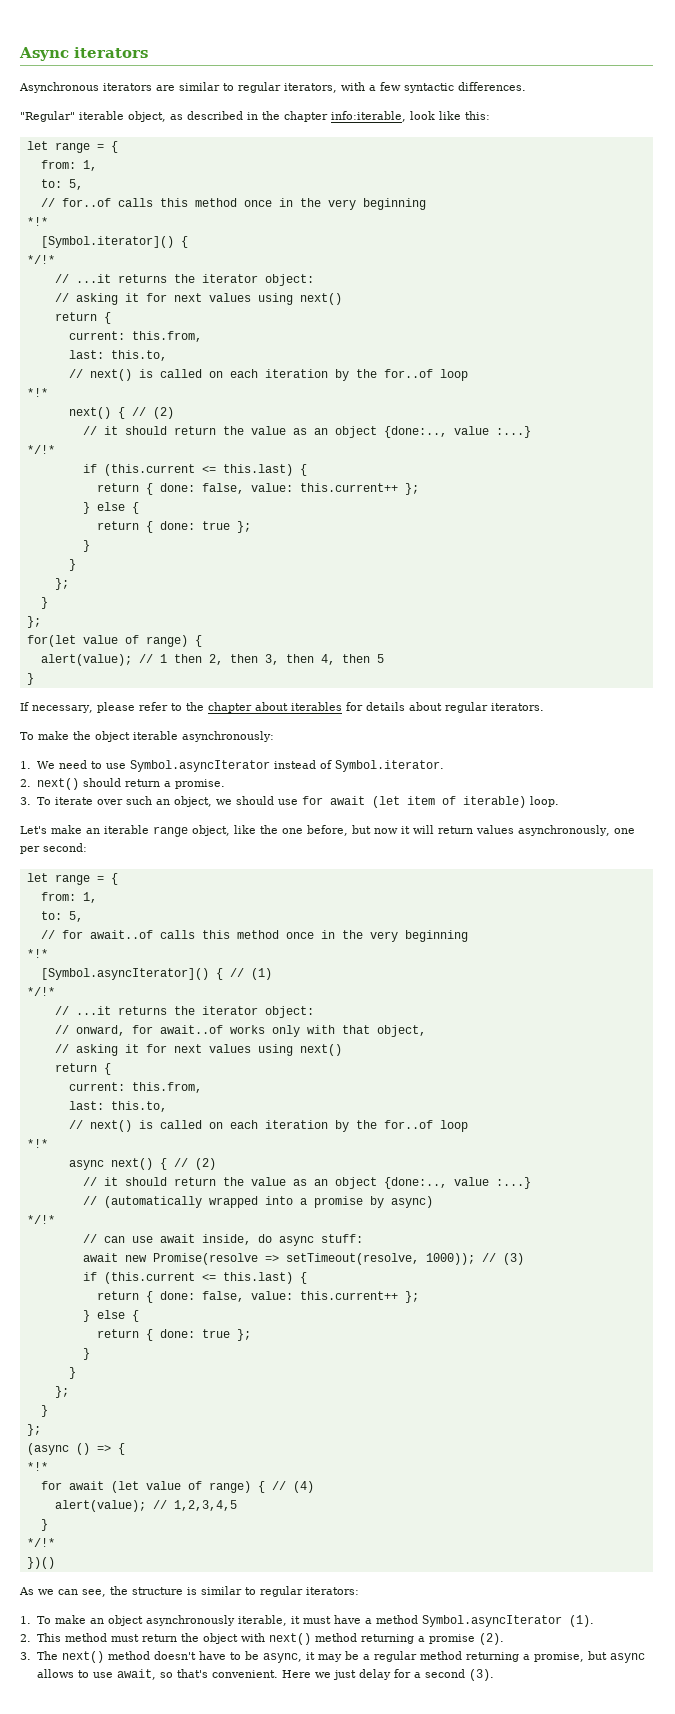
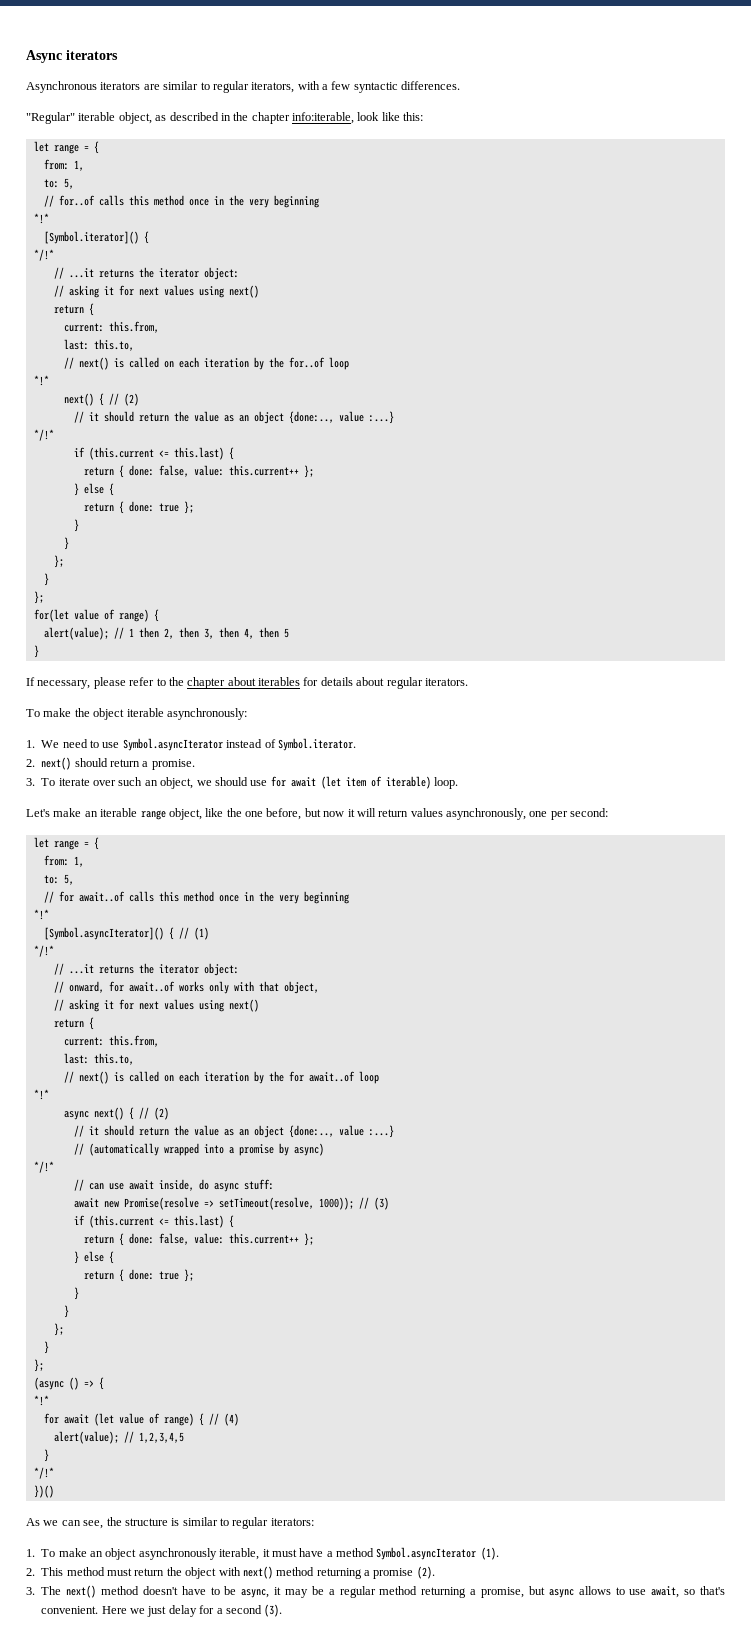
[383,1120,433,1129] for..of -> [288,1071,355,1082] for await..of

